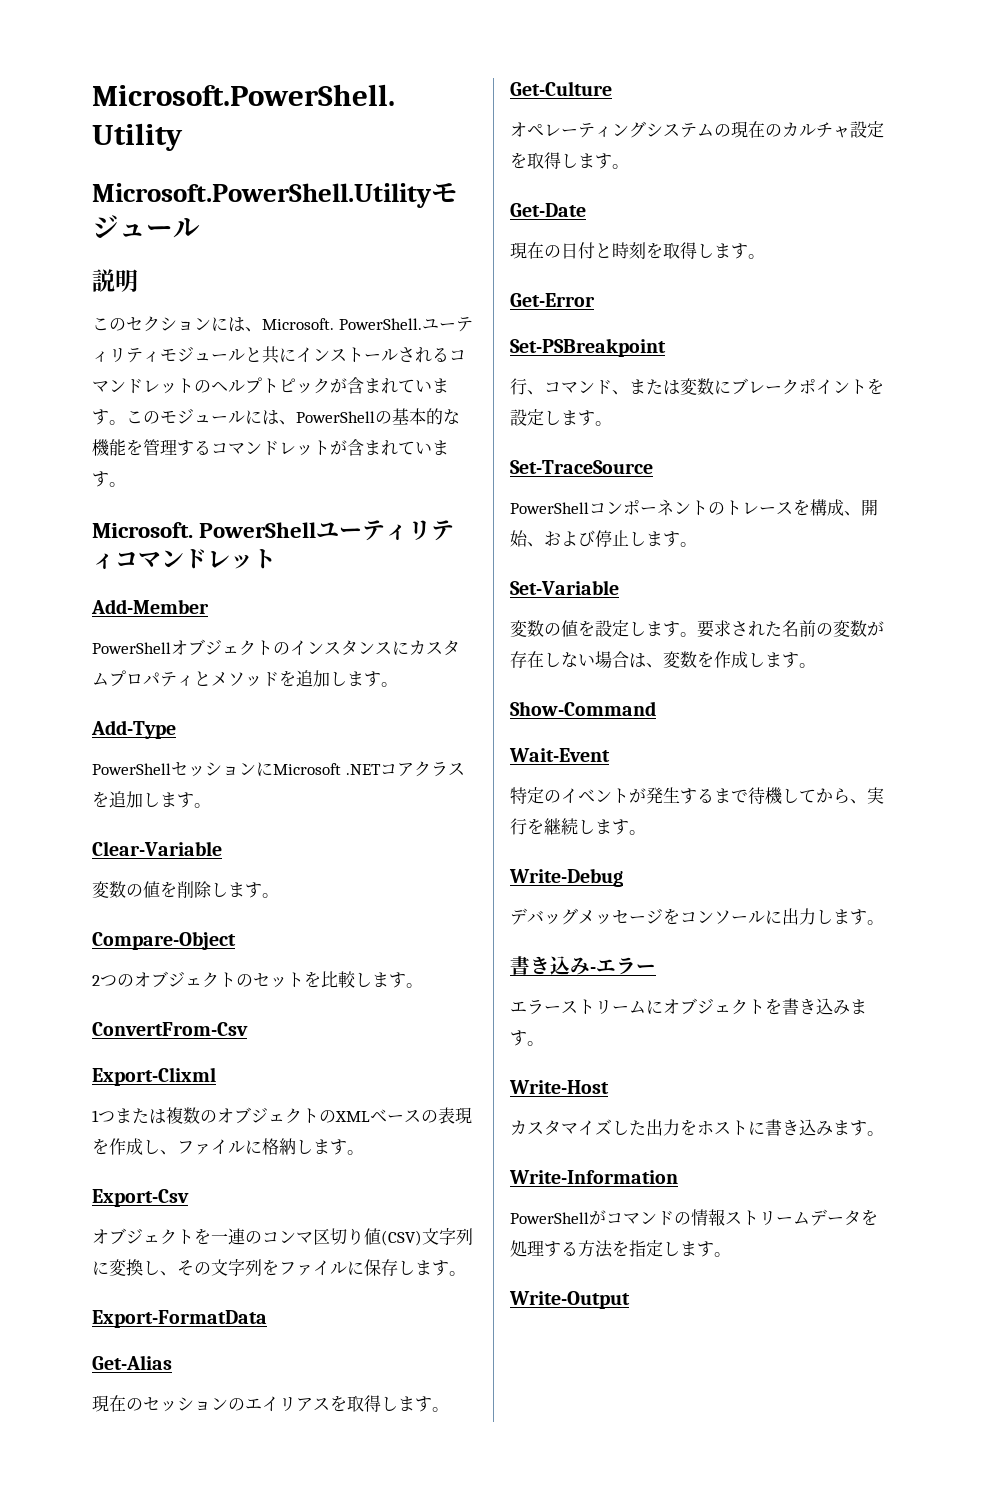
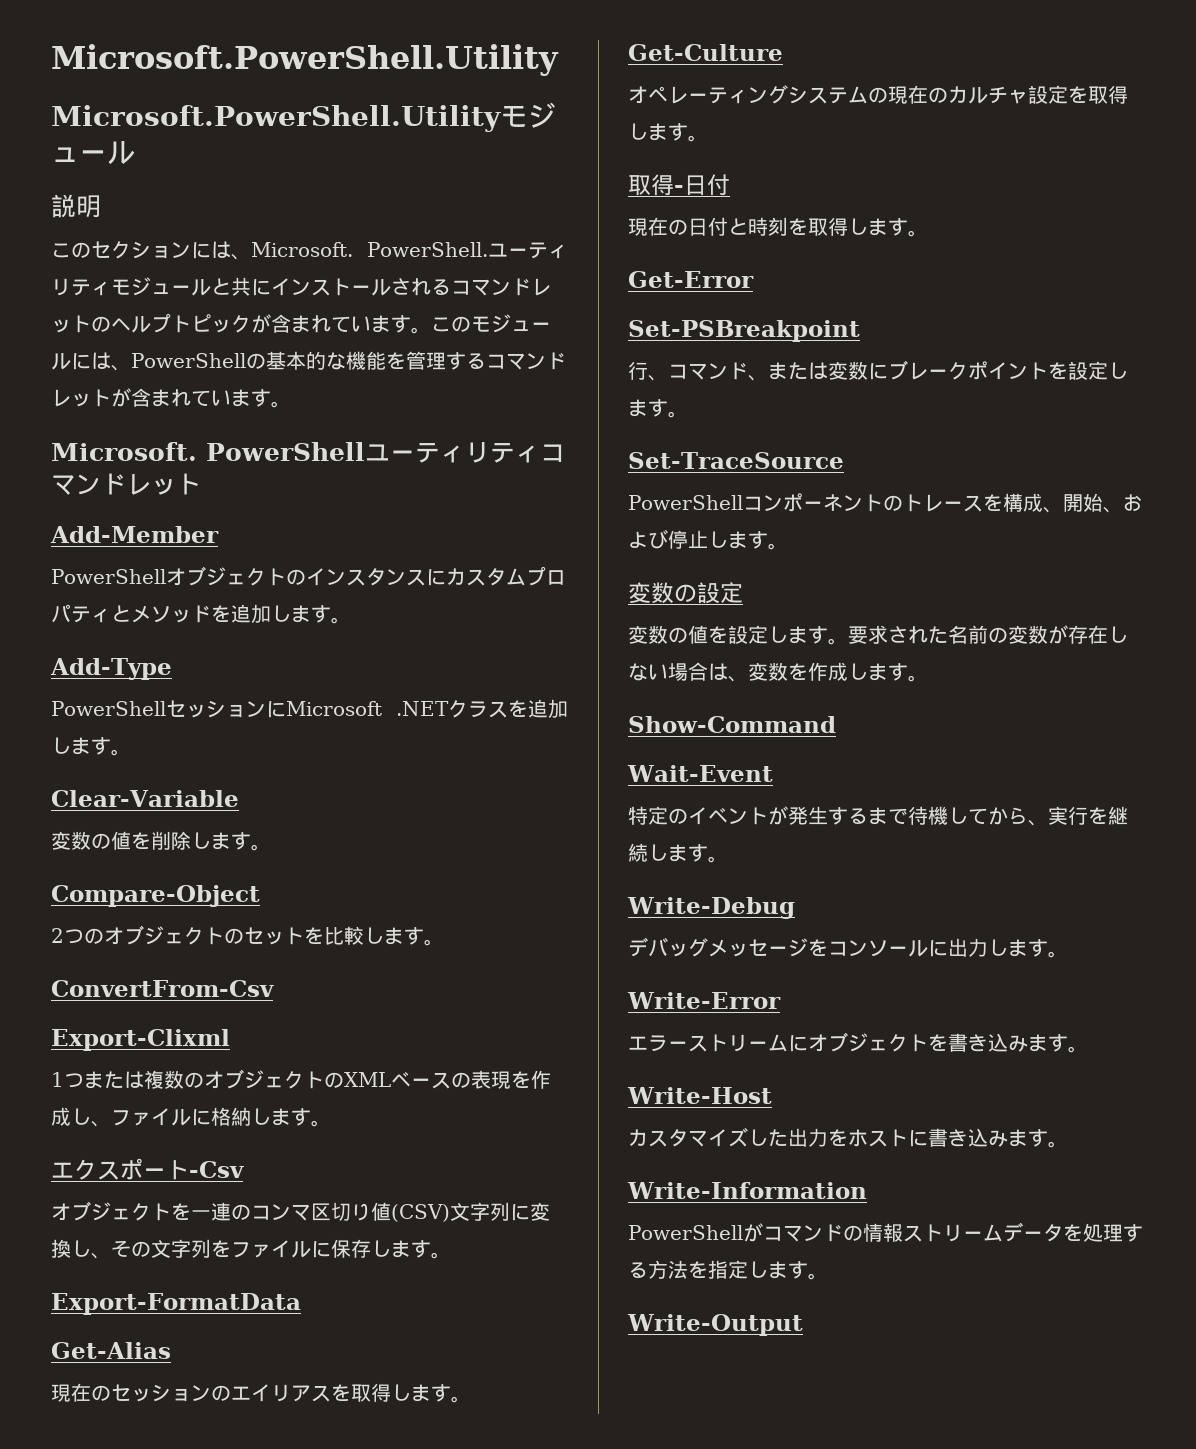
[379,762,414,777] コア -> (449, 708) none
[92,1189,189,1207] Export-Csv -> [51,1158,244,1180] エクスポート-Csv
[510,203,586,217] Get-Date -> [628,174,730,196] 取得-日付
[510,580,619,595] Set-Variable -> [628,582,743,604] 変数の設定
[510,956,656,975] 書き込み-エラー -> [627,992,781,1009] Write-Error

